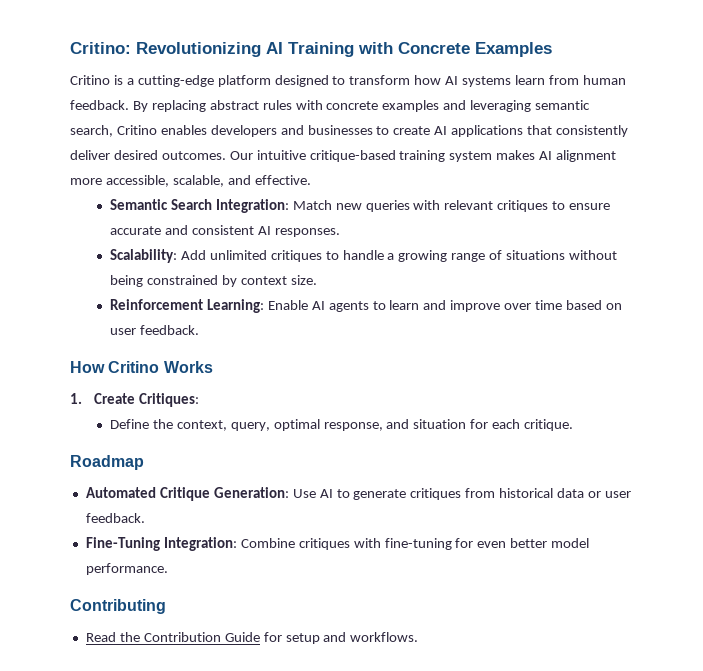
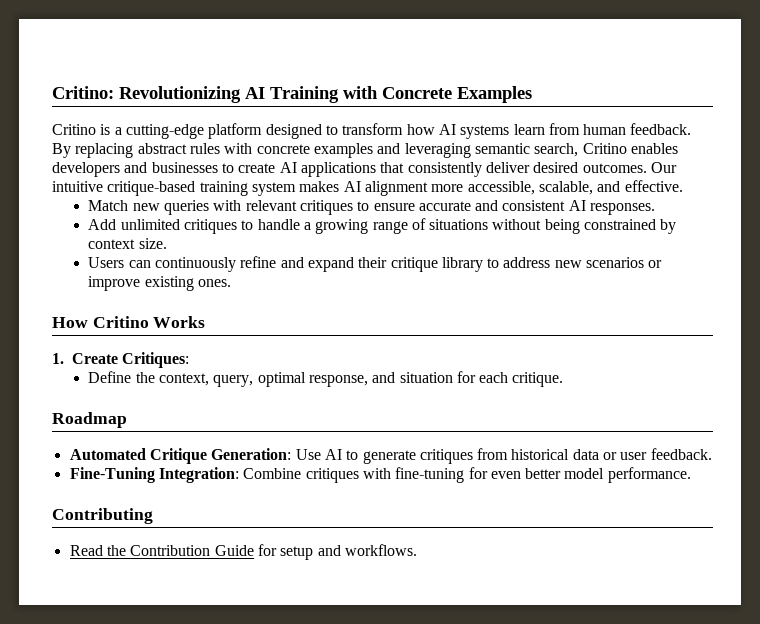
[109,199,289,213] Semantic Search Integration: -> (683, 186) none
[109,249,177,263] Scalability: -> (656, 209) none
[109,299,622,313] [109,325,199,335] Reinforcement Learning: Enable AI agents to learn and improve over time based on user feedback. -> [88,256,663,272] [88,276,231,291] Users can continuously refine and expand their critique library to address new scenarios or improve existing ones.

